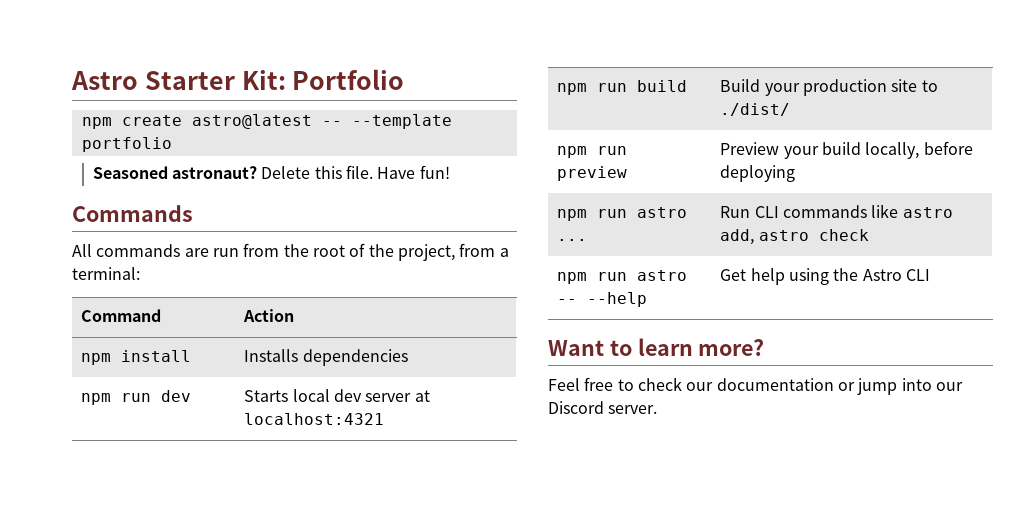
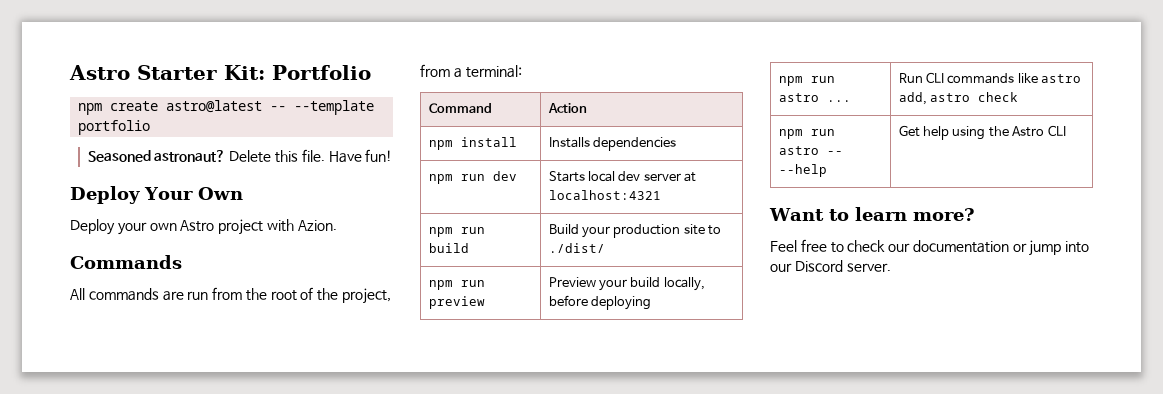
(450, 172) none -> [70,186,243,204] [70,219,337,235] // Deploy Your Own // Deploy your own Astro project with Azion.

